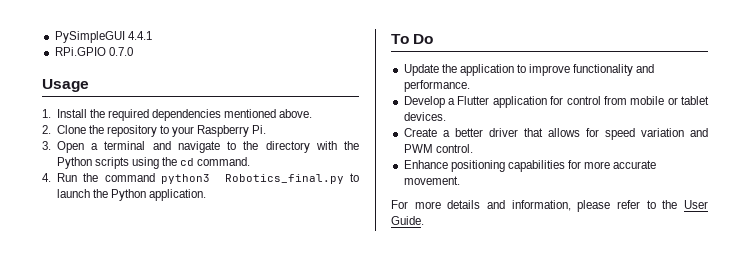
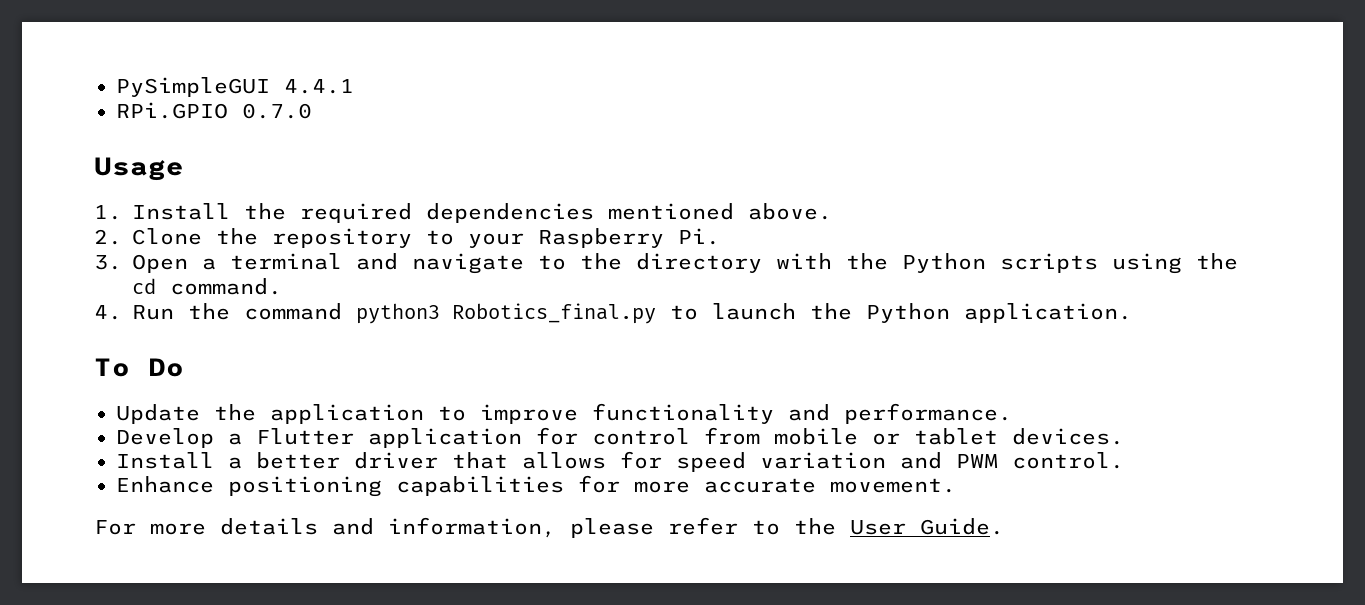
[403,128,437,137] Create -> [116,452,214,469] Install

